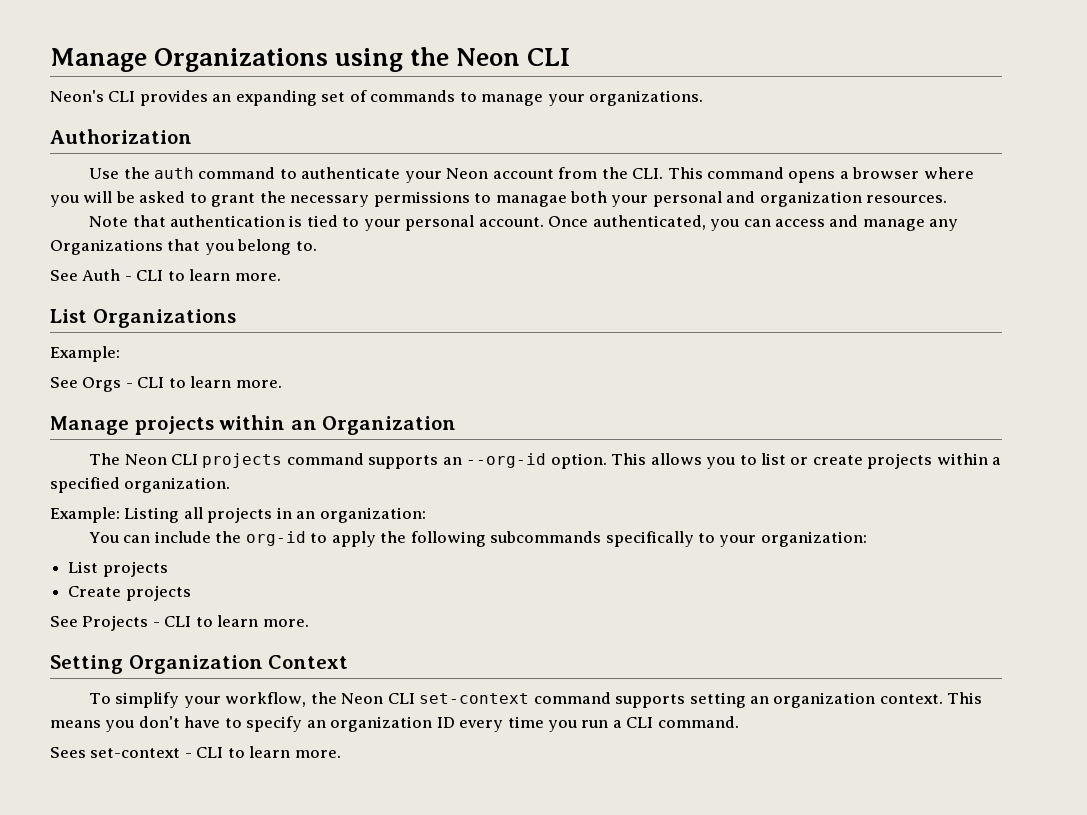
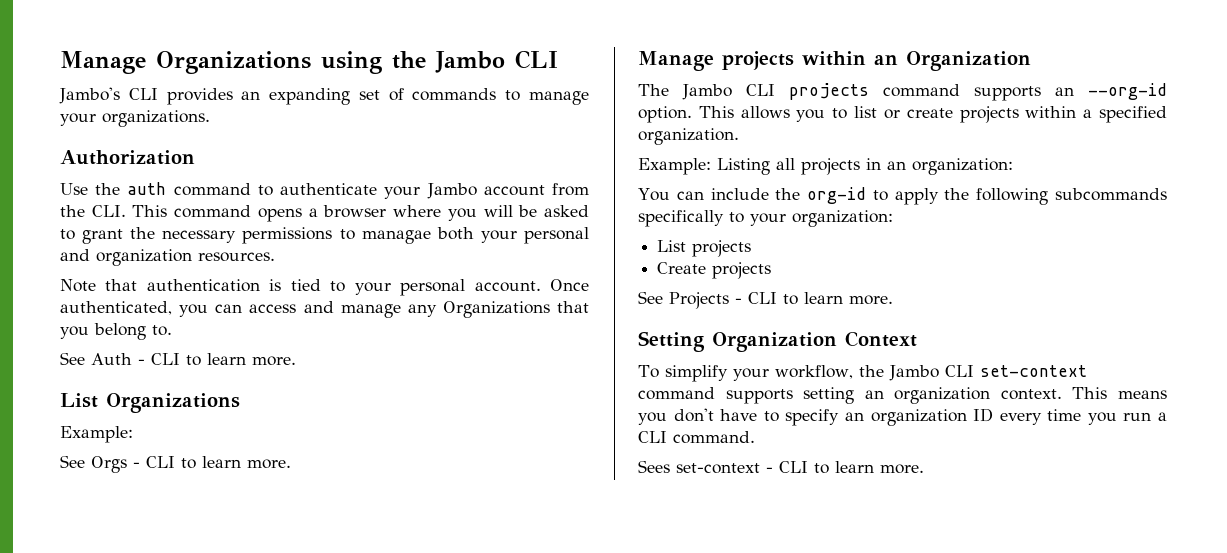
[456,48,521,66] Neon -> [435,51,505,73] Jambo
[50,90,104,102] Neon's -> [59,87,120,104] Jambo's
[446,168,489,179] Neon -> [426,183,477,199] Jambo
[124,454,167,465] Neon -> [682,84,732,100] Jambo
[341,693,384,704] Neon -> [888,365,939,381] Jambo

